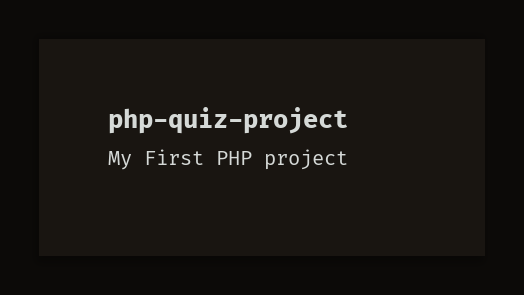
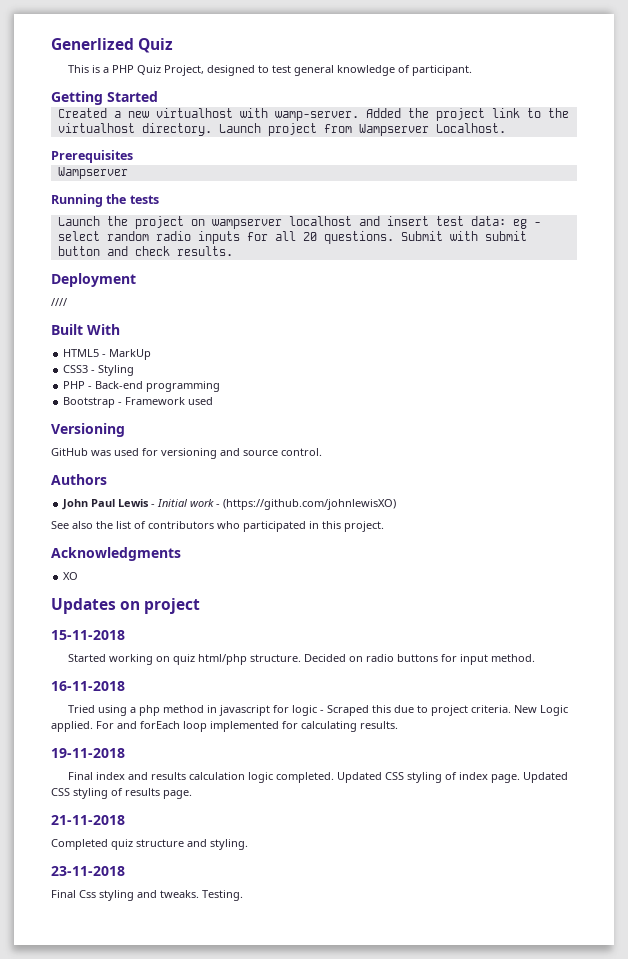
[108,107,348,134] [108,149,348,170] php-quiz-project // My First PHP project -> [51,38,174,53] [67,65,472,76] [51,91,158,105] [57,108,569,121] [57,123,506,136] [51,150,133,163] [57,167,128,179] [51,194,159,207] [57,216,541,229] [57,231,527,244] [57,246,233,256] [51,273,136,287] [51,298,67,306] [51,324,120,335] [63,349,152,360] [63,365,135,376] [63,381,221,392] [63,397,214,408] [51,423,125,437] [51,448,322,459] [51,474,107,485] [62,499,397,510] [51,521,384,532] [51,547,181,561] [63,572,79,580] [51,598,201,614] [51,630,125,640] [67,654,535,665] [51,681,125,691] [67,705,568,716] [51,721,398,732] [51,748,125,758] [67,772,568,783] [51,788,192,799] [51,815,125,825] [51,839,248,850] [51,866,125,876] [51,890,243,901] Generlized Quiz // This is a PHP Quiz Project, designed to test general knowledge of participant. // Getting Started // Created a new virtualhost with wamp-server. Added the project link to the virtualhost directory. Launch project from Wampserver Localhost. // Prerequisites // Wampserver // Running the tests // Launch the project on wampserver localhost and insert test data: eg - select random radio inputs for all 20 questions. Submit with submit button and check results. // Deployment // //// // Built With // HTML5 - MarkUp // CSS3 - Styling // PHP - Back-end programming // Bootstrap - Framework used // Versioning // GitHub was used for versioning and source control. // Authors // John Paul Lewis - Initial work - (https://github.com/johnlewisXO) // See also the list of contributors who participated in this project. // Acknowledgments // XO // Updates on project // 15-11-2018 // Started working on quiz html/php structure. Decided on radio buttons for input method. // 16-11-2018 // Tried using a php method in javascript for logic - Scraped this due to project criteria. New Logic applied. For and forEach loop implemented for calculating results. // 19-11-2018 // Final index and results calculation logic completed. Updated CSS styling of index page. Updated CSS styling of results page. // 21-11-2018 // Completed quiz structure and styling. // 23-11-2018 // Final Css styling and tweaks. Testing.

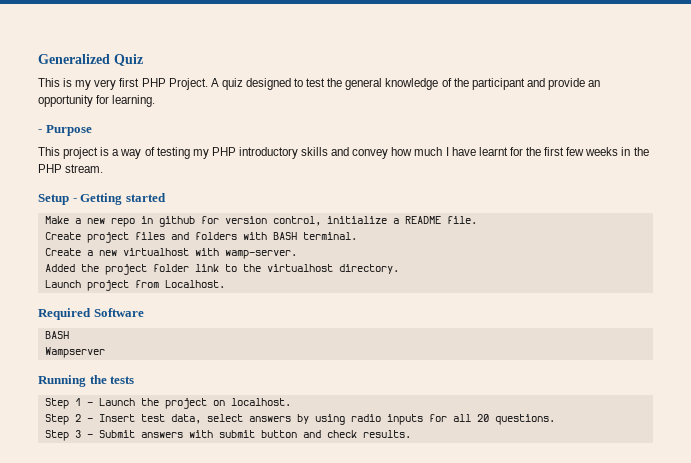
[51,38,134,50] Generlized -> [38,54,110,64] Generalized
[102,65,204,76] a PHP Quiz Project, -> [75,78,243,90] my very first PHP Project. A quiz
(291, 69) none -> [327,78,343,87] the
[411,65,472,76] [51,91,158,105] [57,108,107,118] participant. // Getting Started // Created -> [453,78,601,90] [38,95,156,107] [38,125,92,136] [38,147,649,159] [38,164,104,173] [38,193,166,205] [44,216,477,227] [44,232,357,243] [44,248,81,256] the participant and provide an opportunity for learning. // - Purpose // This project is a way of testing my PHP introductory skills and convey how much I have learnt for the first few weeks in the PHP stream. // Setup - Getting started // Make a new repo in github for version control, initialize a README file. // Create project files and folders with BASH terminal. // Create
(359, 116) none -> (297, 254) //
(485, 114) none -> [152,264,189,272] folder
(212, 129) none -> (399, 269) //
[358,124,429,136] Wampserver -> (159, 284) none
[51,150,133,163] Prerequisites -> [38,308,144,320] [44,331,69,339] Required Software // BASH
(159, 199) none -> [44,398,93,409] Step 1 -
[211,216,541,229] [57,231,149,241] wampserver localhost and insert test data: eg - select random -> [230,398,291,406] [44,414,345,425] localhost. // Step 2 - Insert test data, select answers by using
[400,231,443,241] Submit -> [44,430,183,441] // Step 3 - Submit answers
[51,273,136,287] [51,298,67,306] [51,324,120,335] [63,349,152,360] [63,365,135,376] [63,381,221,392] [63,397,214,408] [51,423,125,437] [51,448,322,459] [51,474,107,485] [62,499,397,510] [51,521,384,532] [51,547,181,561] [63,572,79,580] [51,598,201,614] [51,630,125,640] [67,654,535,665] [51,681,125,691] [67,705,568,716] [51,721,398,732] [51,748,125,758] [67,772,568,783] [51,788,192,799] [51,815,125,825] [51,839,248,850] [51,866,125,876] [51,890,243,901] // Deployment // //// // Built With // HTML5 - MarkUp // CSS3 - Styling // PHP - Back-end programming // Bootstrap - Framework used // Versioning // GitHub was used for versioning and source control. // Authors // John Paul Lewis - Initial work - (https://github.com/johnlewisXO) // See also the list of contributors who participated in this project. // Acknowledgments // XO // Updates on project // 15-11-2018 // Started working on quiz html/php structure. Decided on radio buttons for input method. // 16-11-2018 // Tried using a php method in javascript for logic - Scraped this due to project criteria. New Logic applied. For and forEach loop implemented for calculating results. // 19-11-2018 // Final index and results calculation logic completed. Updated CSS styling of index page. Updated CSS styling of results page. // 21-11-2018 // Completed quiz structure and styling. // 23-11-2018 // Final Css styling and tweaks. Testing. -> (411, 434) none

